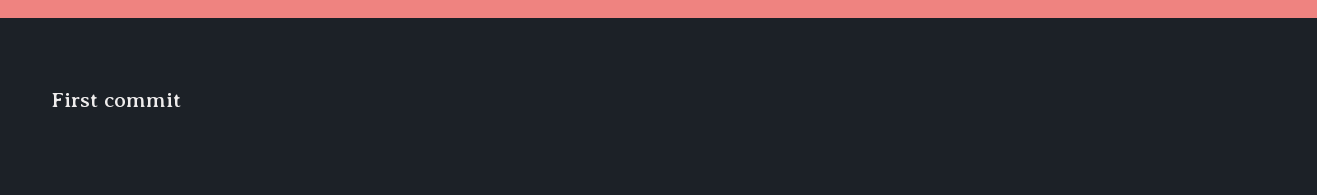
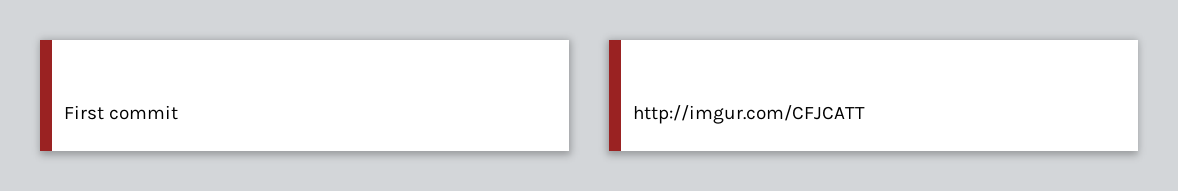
(181, 100) none -> [633,105,865,124] // http://imgur.com/CFJCATT

